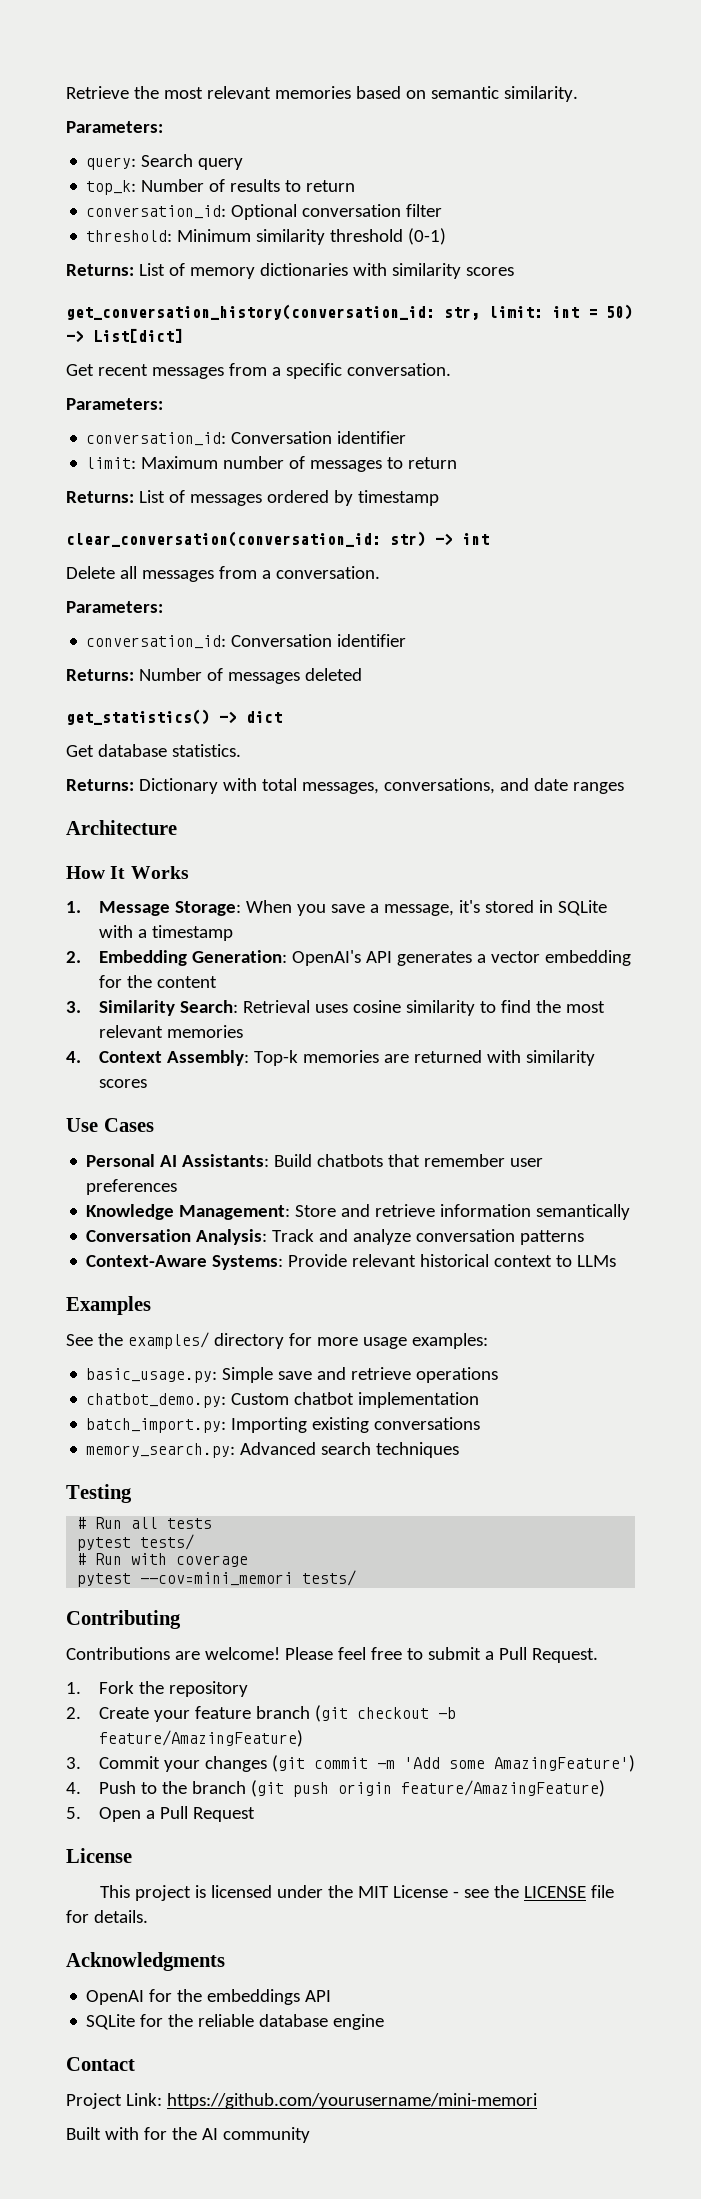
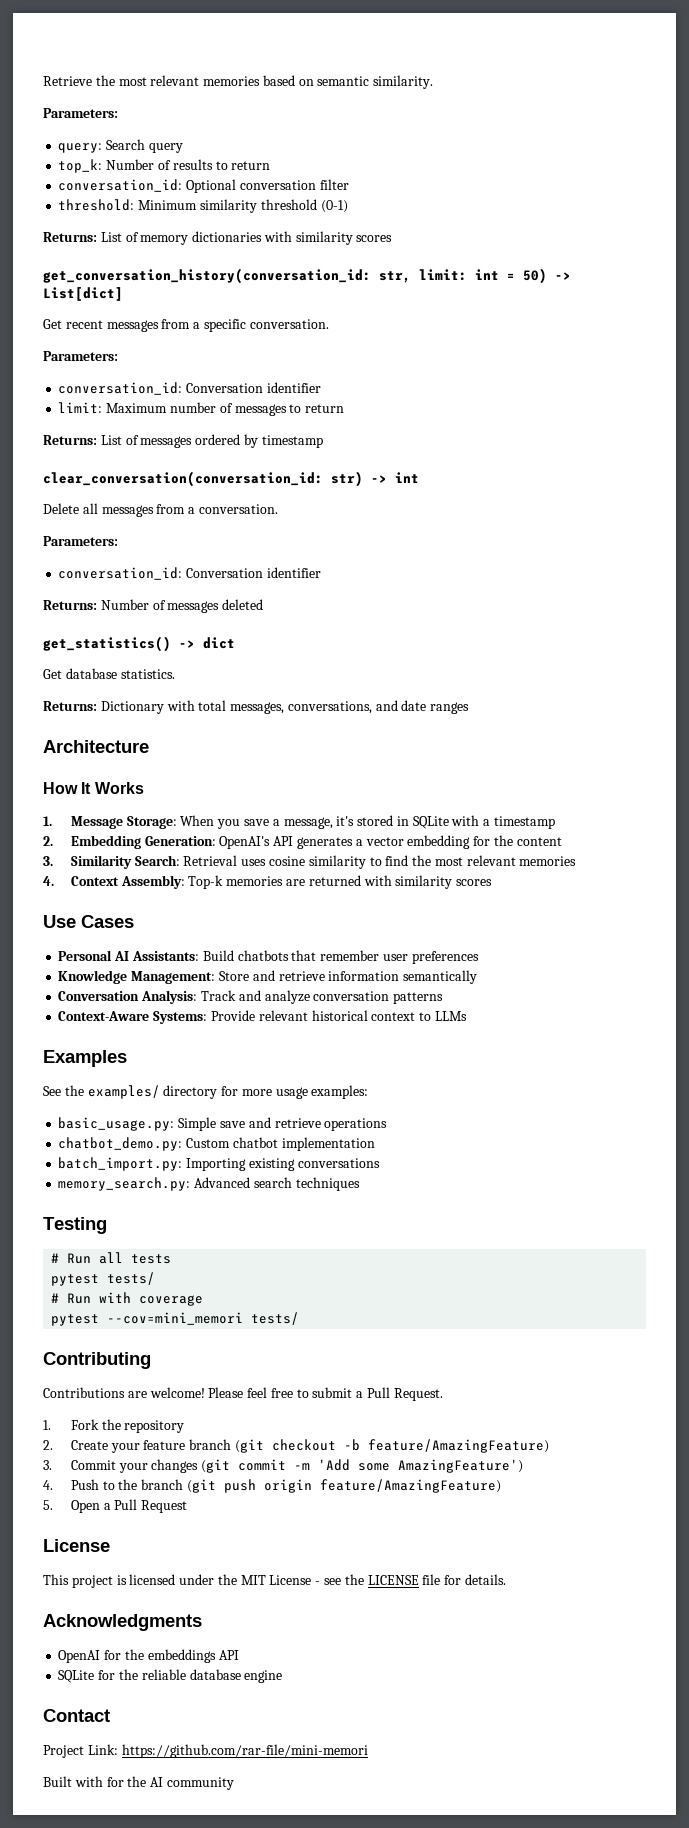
[166,2093,537,2109] https://github.com/yourusername/mini-memori -> [121,1744,368,1758] https://github.com/rar-file/mini-memori

